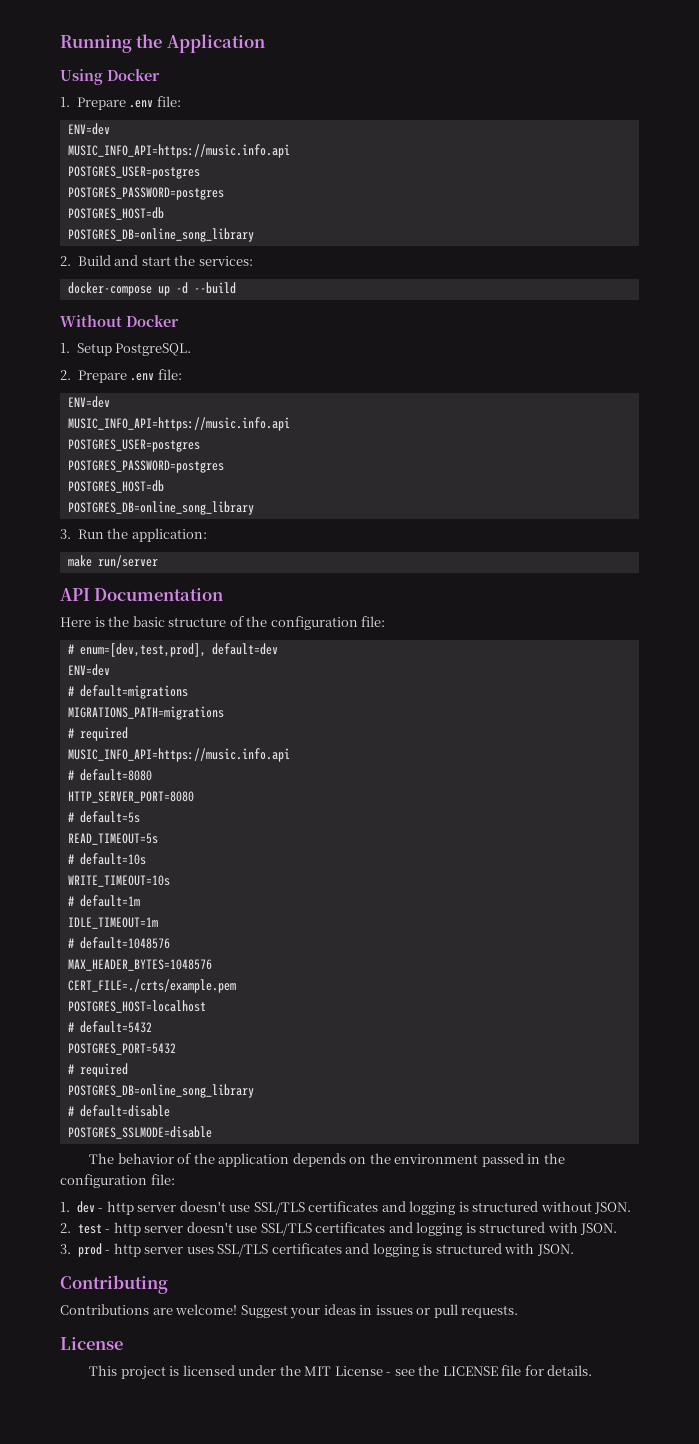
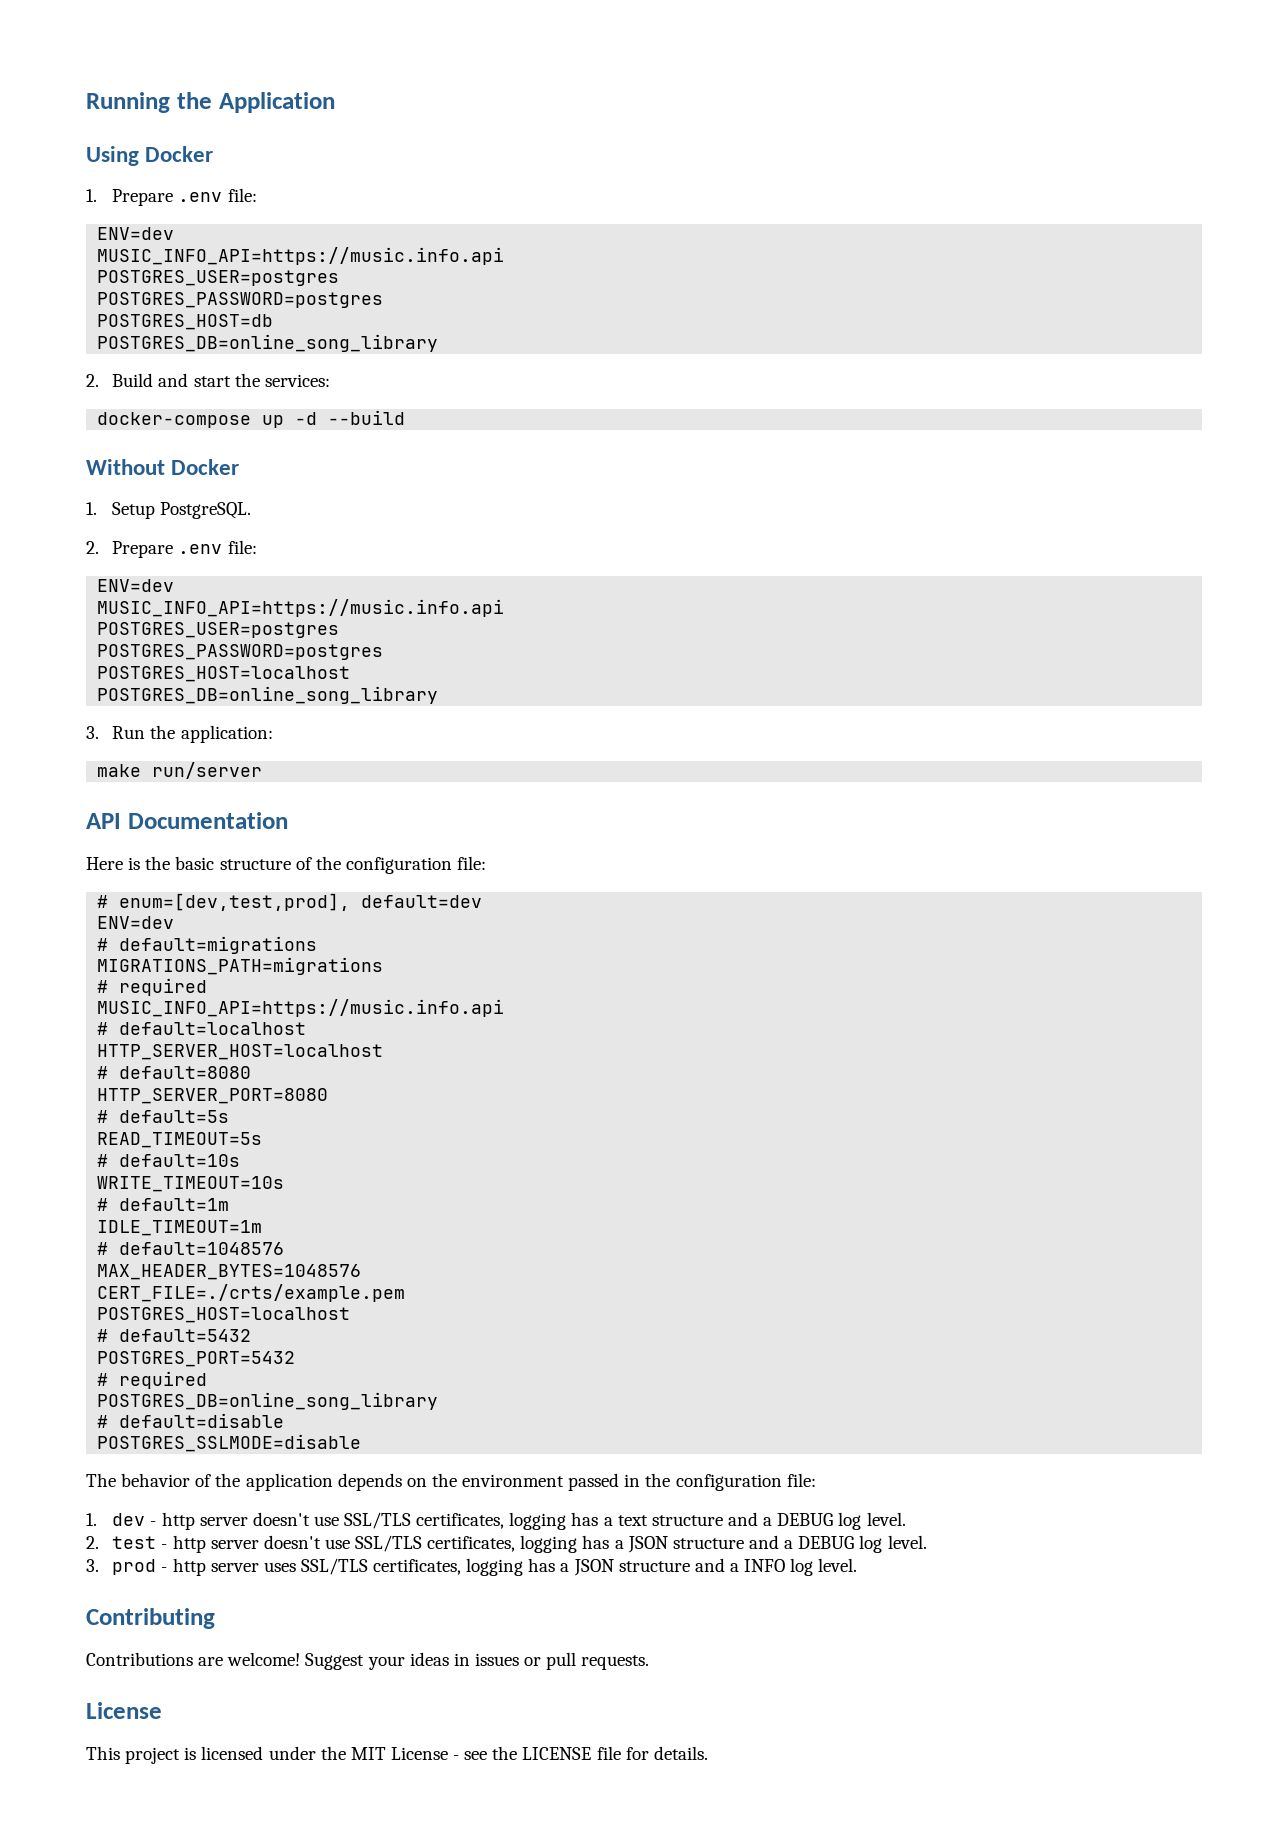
[67,480,164,493] POSTGRES_HOST=db -> [97,666,351,682] POSTGRES_HOST=localhost
(290, 755) none -> [97,1022,307,1035] [97,1044,384,1060] // # default=localhost // HTTP_SERVER_HOST=localhost
[308,1201,632,1215] certificates and logging is structured without JSON. -> [416,1512,906,1530] certificates, logging has a text structure and a DEBUG log level.
[315,1222,618,1236] certificates and logging is structured with JSON. -> [427,1535,927,1553] certificates, logging has a JSON structure and a DEBUG log level.
[271,1243,574,1257] certificates and logging is structured with JSON. -> [373,1558,858,1576] certificates, logging has a JSON structure and a INFO log level.

